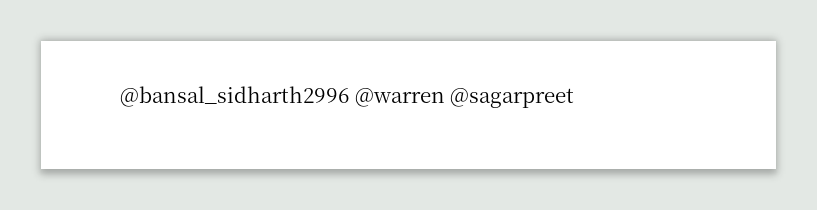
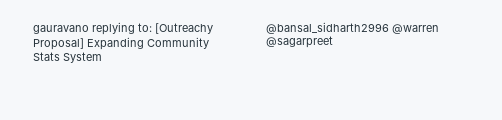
(120, 96) none -> [33,22,213,35] [33,37,209,50] [33,52,102,63] gauravano replying to: [Outreachy Proposal] Expanding Community Stats System //

